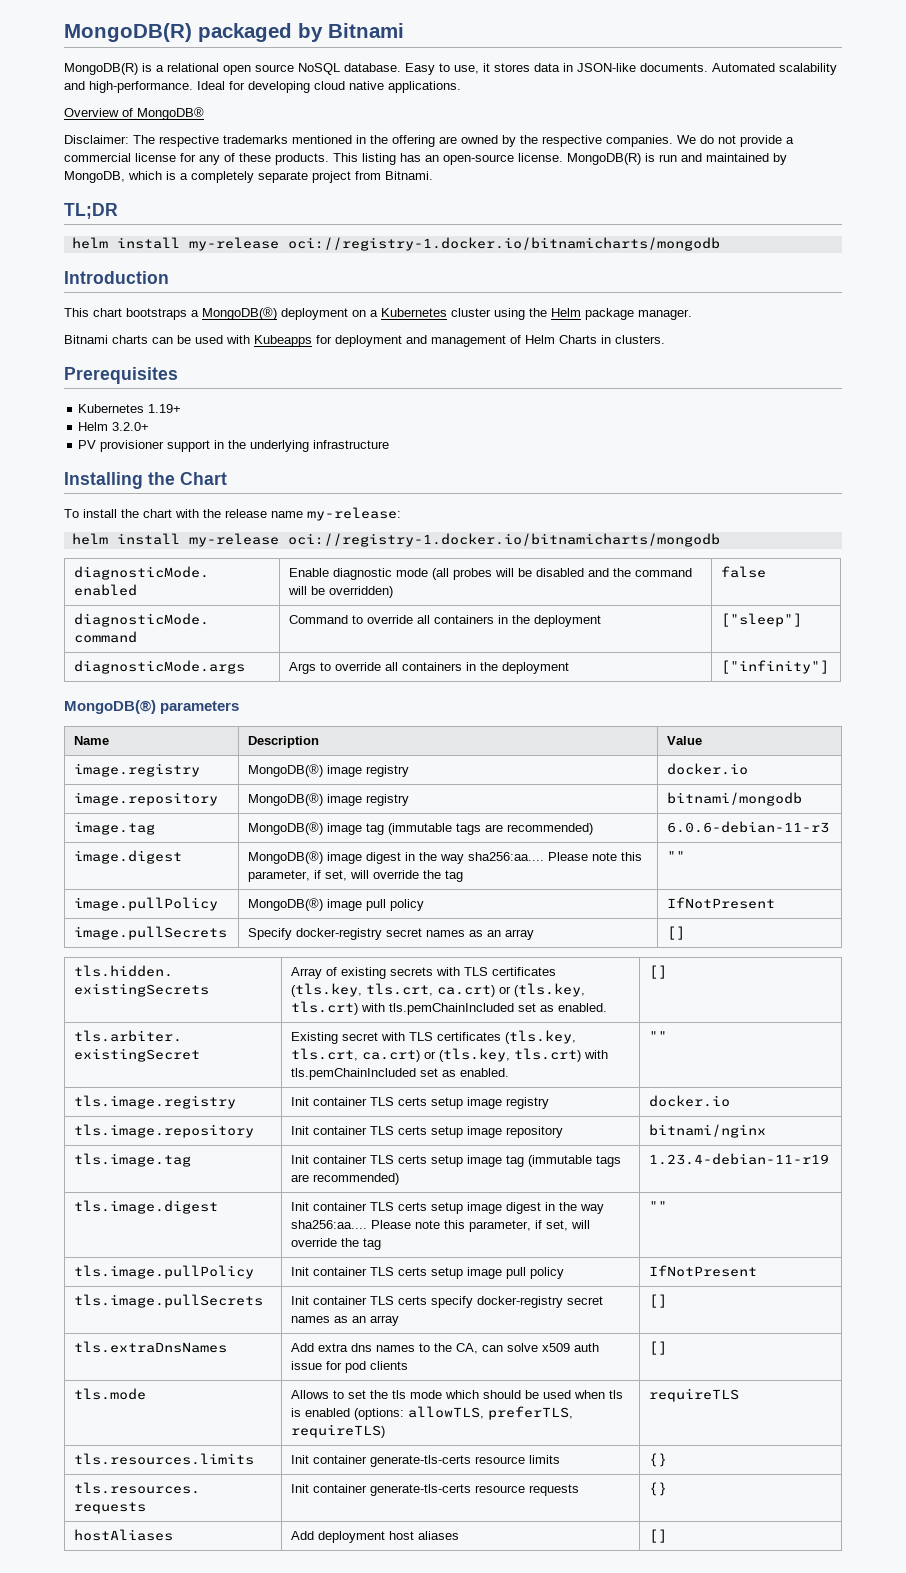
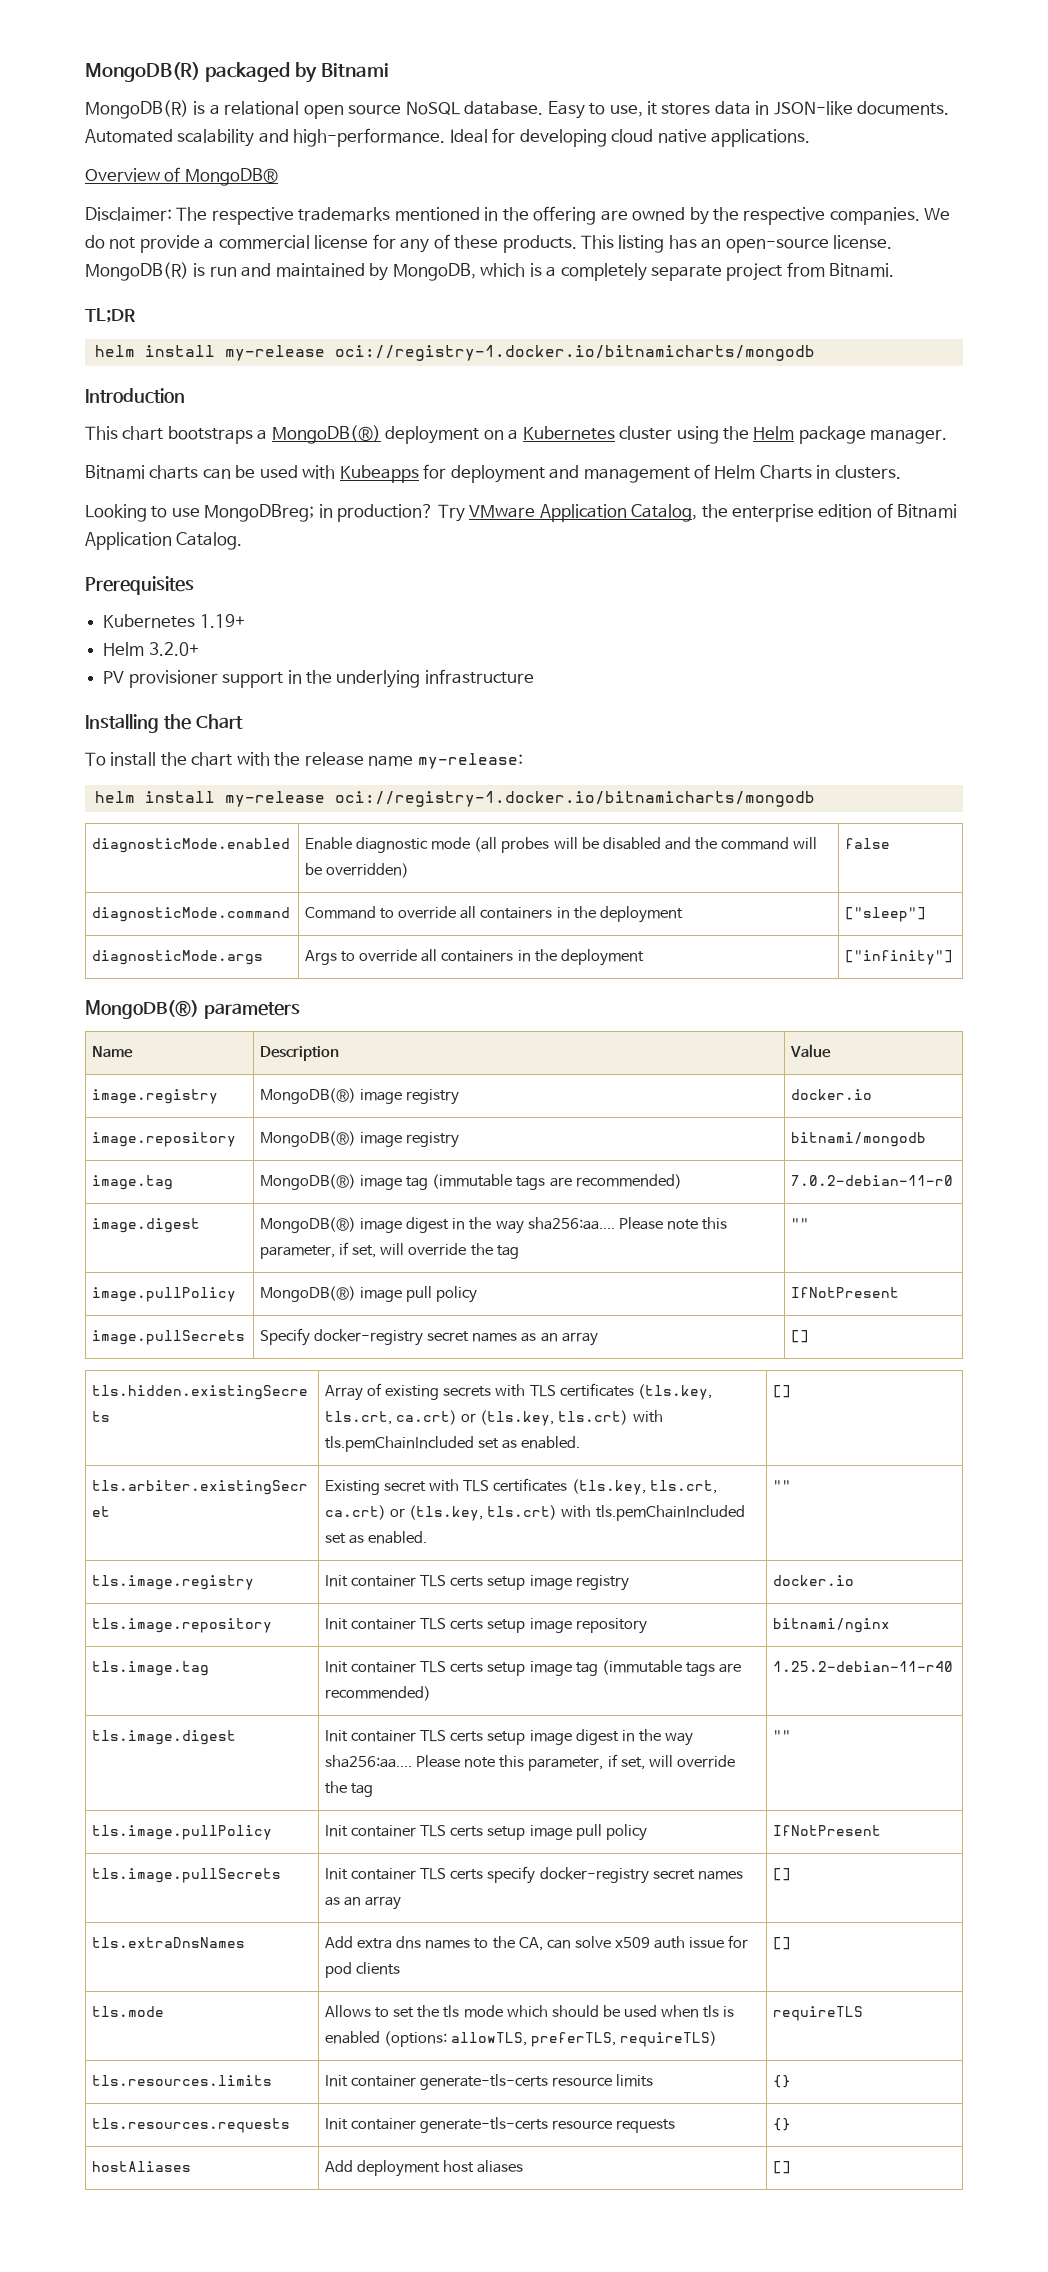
(665, 339) none -> [85,503,958,522] [85,532,243,550] // Looking to use MongoDBreg; in production? Try VMware Application Catalog, the enterprise edition of Bitnami Application Catalog.
[667,821,830,833] 6.0.6-debian-11-r3 -> [791,1175,954,1186] 7.0.2-debian-11-r0
[649,1153,830,1165] 1.23.4-debian-11-r19 -> [773,1661,954,1672] 1.25.2-debian-11-r40

